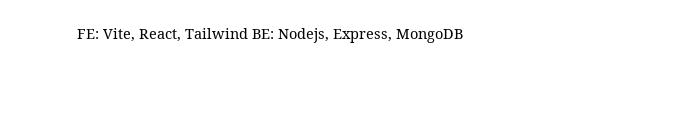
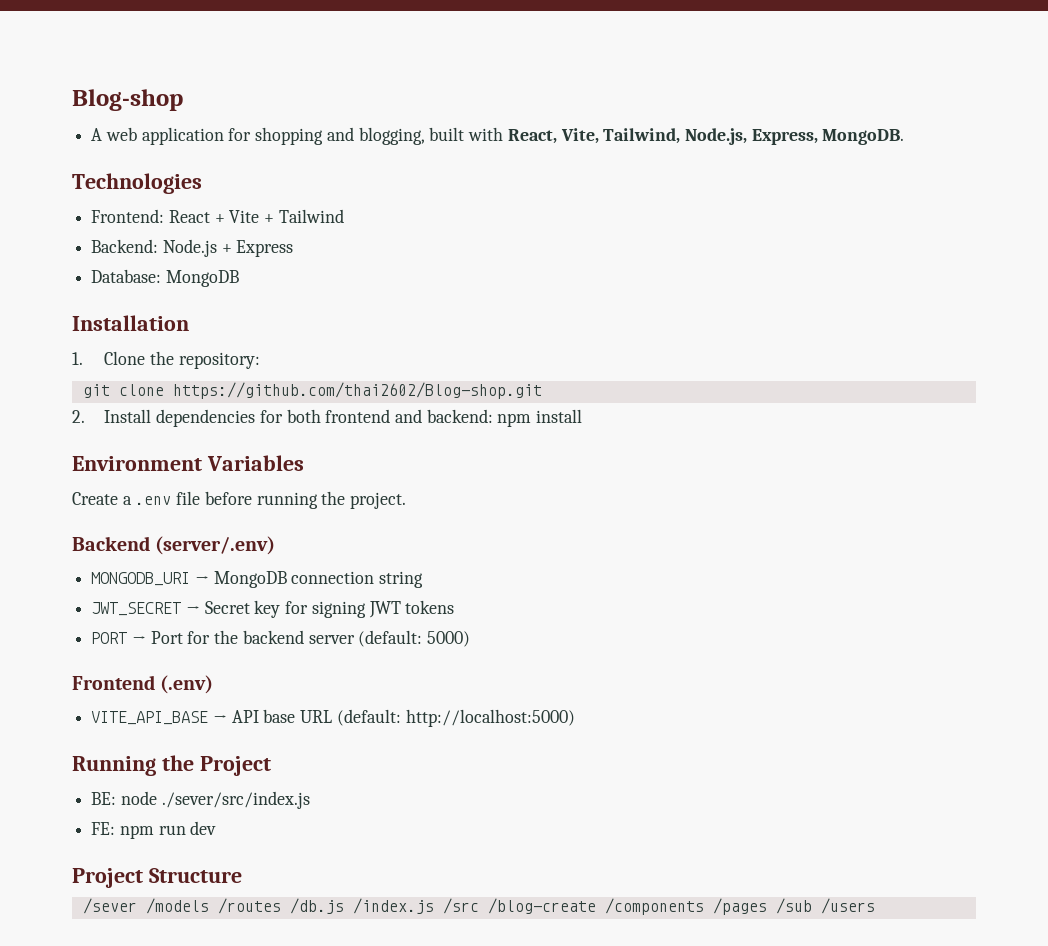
[77,28,463,43] FE: Vite, React, Tailwind BE: Nodejs, Express, MongoDB -> [72,89,183,111] [91,127,905,145] [72,173,202,194] [91,209,344,223] [91,239,294,257] [91,269,239,287] [72,315,189,331] [72,351,260,369] [82,382,542,399] [72,409,583,427] [72,455,304,471] [72,491,407,509] [72,536,276,555] [91,571,424,588] [91,600,455,618] [91,630,471,647] [72,675,214,694] [91,709,575,727] [72,755,271,776] [91,791,310,809] [91,821,217,839] [72,868,242,888] [82,898,875,915] Blog-shop // A web application for shopping and blogging, built with React, Vite, Tailwind, Node.js, Express, MongoDB. // Technologies // Frontend: React + Vite + Tailwind // Backend: Node.js + Express // Database: MongoDB // Installation // 1. Clone the repository: // git clone https://github.com/thai2602/Blog-shop.git // 2. Install dependencies for both frontend and backend: npm install // Environment Variables // Create a .env file before running the project. // Backend (server/.env) // MONGODB_URI → MongoDB connection string // JWT_SECRET → Secret key for signing JWT tokens // PORT → Port for the backend server (default: 5000) // Frontend (.env) // VITE_API_BASE → API base URL (default: http://localhost:5000) // Running the Project // BE: node ./sever/src/index.js // FE: npm run dev // Project Structure // /sever /models /routes /db.js /index.js /src /blog-create /components /pages /sub /users

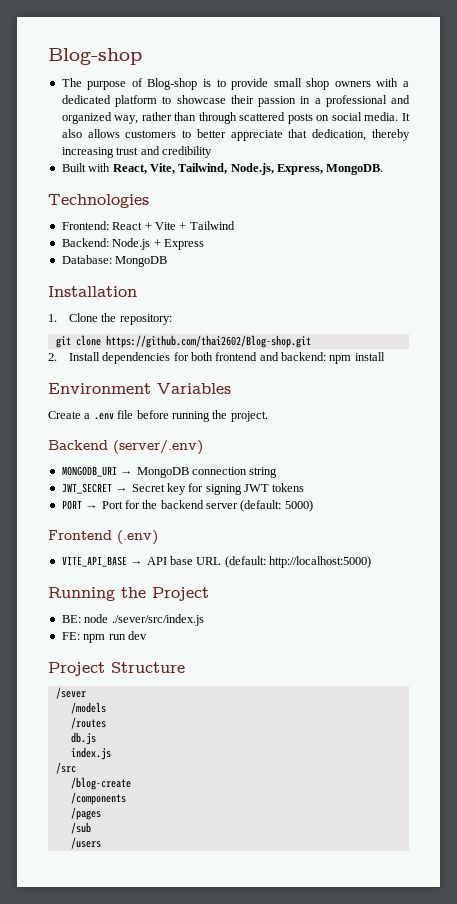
[91,127,465,145] A web application for shopping and blogging, built -> [61,78,409,90] [61,95,410,107] [61,112,410,124] [61,129,410,141] [61,146,212,158] [61,163,86,172] The purpose of Blog-shop is to provide small shop owners with a dedicated platform to showcase their passion in a professional and organized way, rather than through scattered posts on social media. It also allows customers to better appreciate that dedication, thereby increasing trust and credibility // Built
(137, 906) none -> (86, 693) //
(209, 906) none -> (106, 708) //
[289,898,434,914] /db.js /index.js -> [70,732,96,745] [70,747,111,760] // db.js // index.js //
(479, 906) none -> (76, 768) //
(596, 906) none -> (131, 783) //
(704, 906) none -> (126, 798) //
(767, 906) none -> (101, 813) //
(812, 906) none -> (91, 828) //

